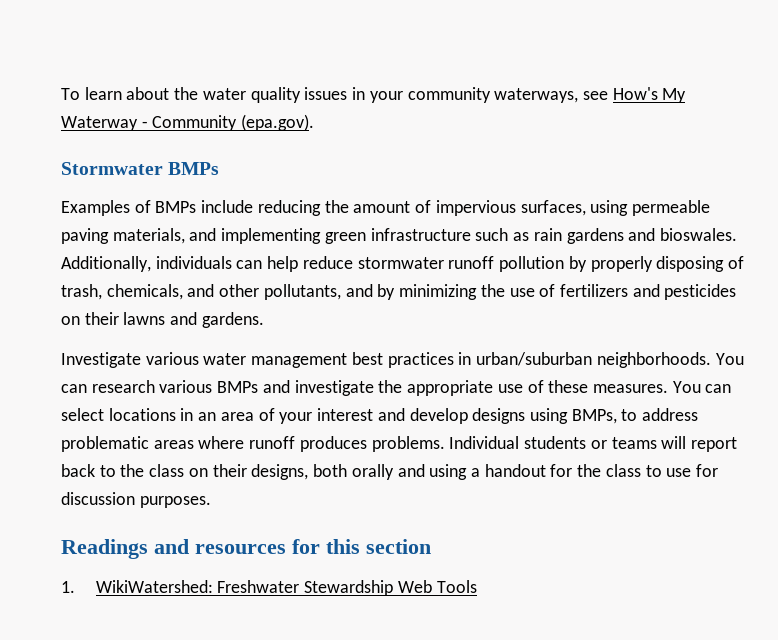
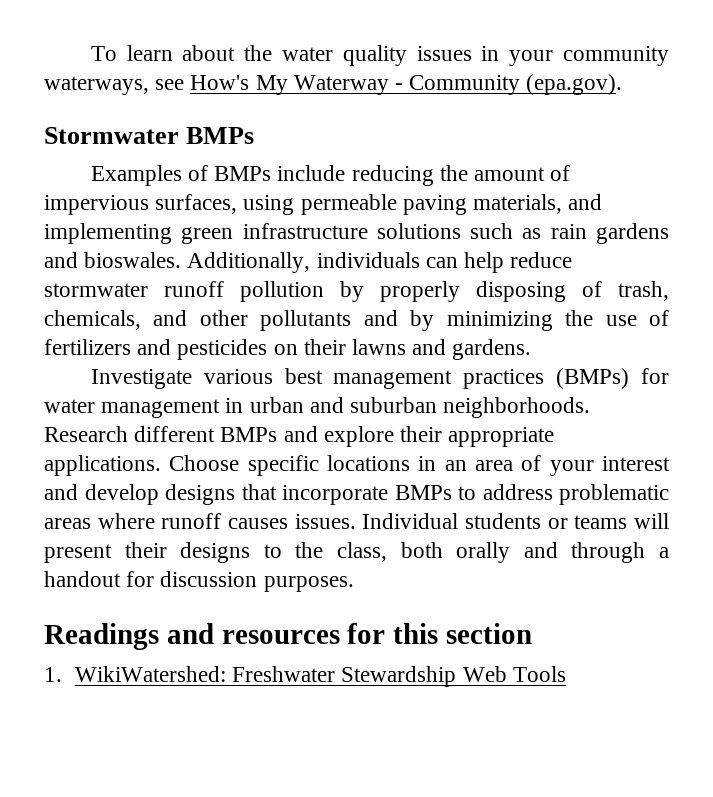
(471, 234) none -> [376,223,461,239] solutions
[263,284,341,300] pollutants, -> [260,310,352,331] pollutants
[203,352,744,368] [61,380,732,396] [61,408,104,421] water management best practices in urban/suburban neighborhoods. You can research various BMPs and investigate the appropriate use of these measures. You can select -> [284,368,669,389] [44,397,591,418] [44,426,555,447] [44,455,319,476] best management practices (BMPs) for water management in urban and suburban neighborhoods. Research different BMPs and explore their appropriate applications. Choose specific
[529,408,617,424] using BMPs, -> [241,484,452,505] that incorporate BMPs
[299,436,445,452] produces problems. -> [227,514,356,529] causes issues.
[690,437,737,452] [61,464,309,480] report back to the class on their designs, -> [44,542,387,563] present their designs to the class,
[429,464,468,480] using -> [571,542,646,563] through
[577,464,719,477] the class to use for -> (155, 579) none

